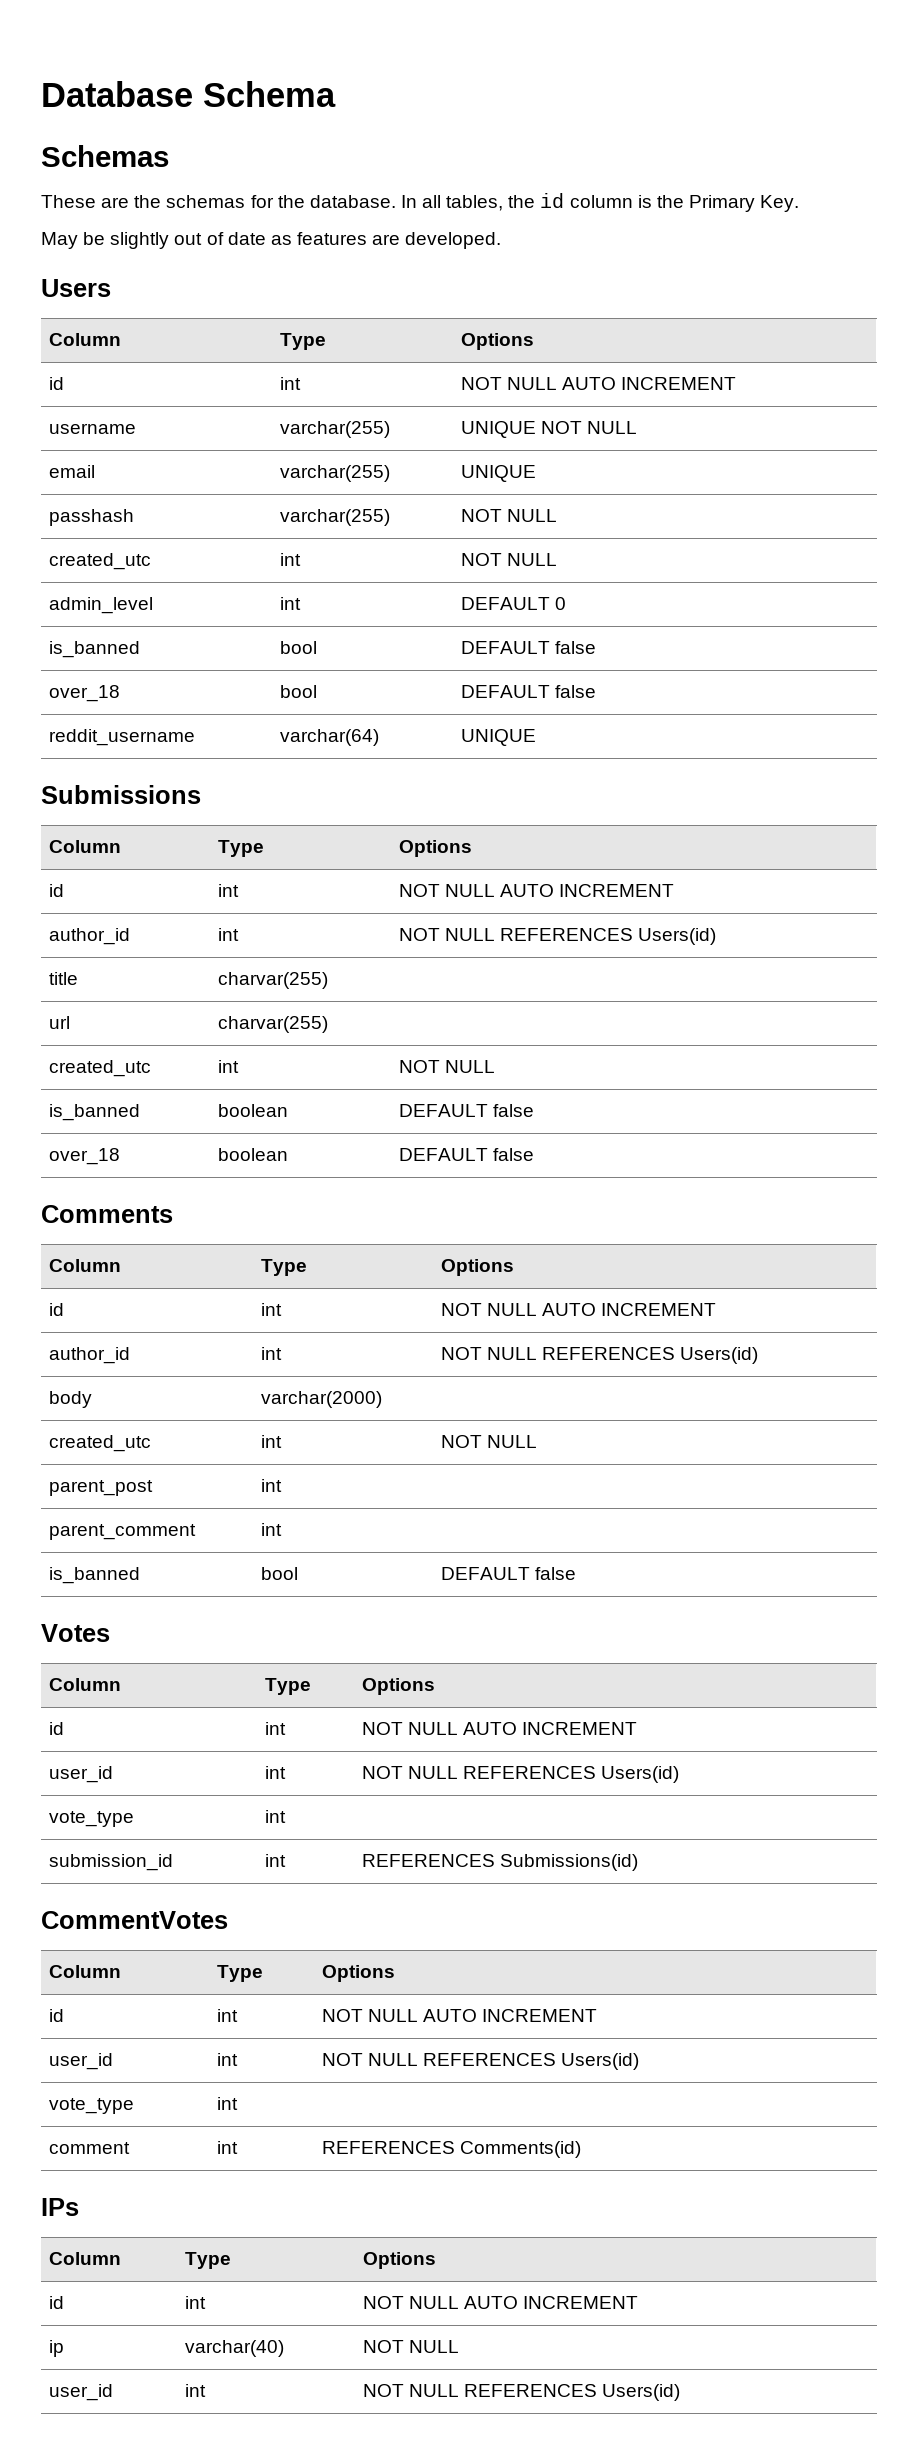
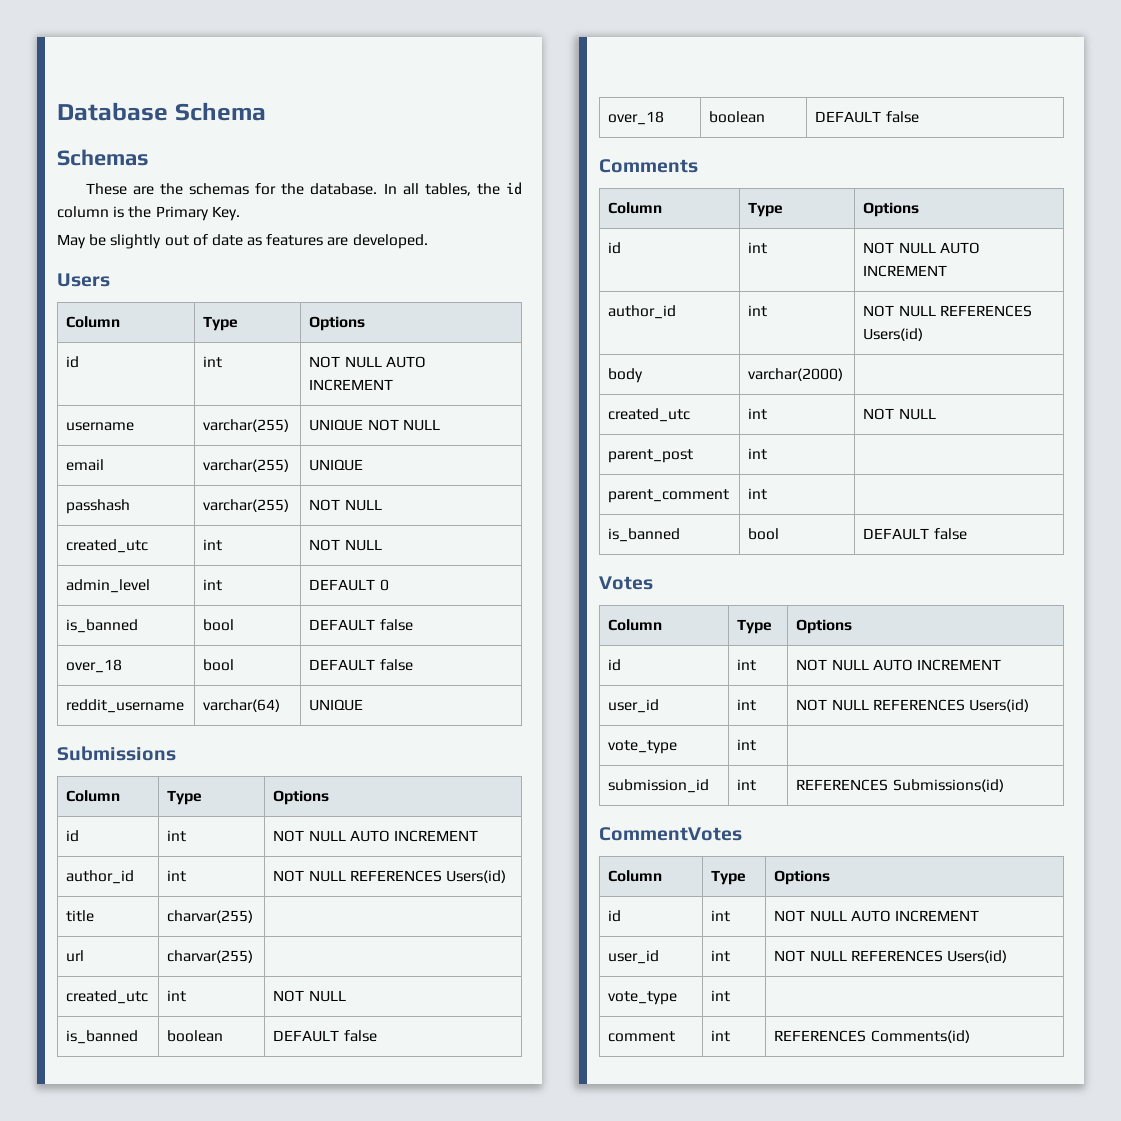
[41,2198,79,2216] [48,2252,121,2265] [184,2252,231,2269] [362,2252,436,2269] [48,2296,64,2309] [184,2296,206,2309] [362,2296,639,2309] [48,2340,64,2357] [184,2340,284,2357] [362,2340,460,2353] [48,2384,113,2401] [184,2384,206,2397] [362,2384,681,2401] // IPs // Column | Type | Options // id | int | NOT NULL AUTO INCREMENT // ip | varchar(40) | NOT NULL // user_id | int | NOT NULL REFERENCES Users(id) -> (970, 1036) none

